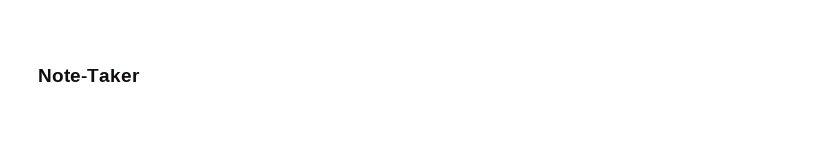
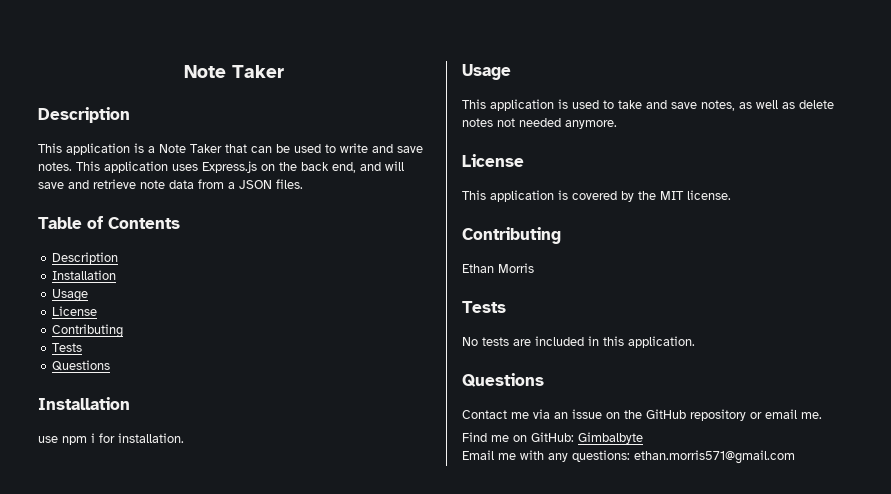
[38,69,140,82] Note-Taker -> [183,65,284,78] [38,107,130,123] [38,143,423,155] [38,161,404,173] [38,179,303,189] [38,216,180,229] [52,252,119,264] [52,270,117,280] [52,289,89,302] [52,306,98,316] [52,324,124,338] [52,343,83,352] [52,360,111,371] [38,397,130,410] [38,433,184,445] [462,64,511,80] [462,99,834,111] [462,118,617,129] [462,154,524,167] [462,190,731,202] [462,227,561,244] [462,263,534,273] [462,301,506,313] [462,336,695,348] [462,373,544,387] [462,409,822,421] [462,432,643,444] [462,450,795,464] Note Taker // Description // This application is a Note Taker that can be used to write and save notes. This application uses Express.js on the back end, and will save and retrieve note data from a JSON files. // Table of Contents // Description // Installation // Usage // License // Contributing // Tests // Questions // Installation // use npm i for installation. // Usage // This application is used to take and save notes, as well as delete notes not needed anymore. // License // This application is covered by the MIT license. // Contributing // Ethan Morris // Tests // No tests are included in this application. // Questions // Contact me via an issue on the GitHub repository or email me. // Find me on GitHub: Gimbalbyte // Email me with any questions: ethan.morris571@gmail.com

